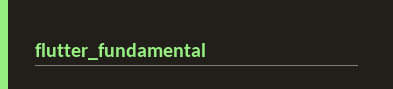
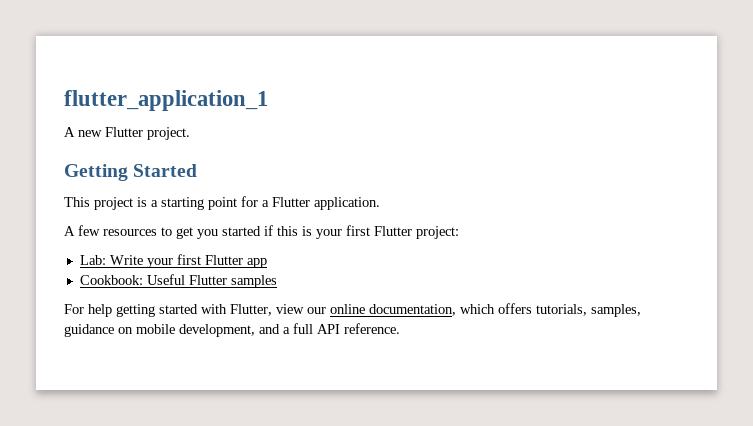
[35,43,206,60] flutter_fundamental -> [64,90,268,111] [64,127,190,140] [64,164,198,181] [64,196,380,210] [64,225,459,239] [79,254,267,268] [79,274,277,288] [64,303,641,317] [64,323,400,337] flutter_application_1 // A new Flutter project. // Getting Started // This project is a starting point for a Flutter application. // A few resources to get you started if this is your first Flutter project: // Lab: Write your first Flutter app // Cookbook: Useful Flutter samples // For help getting started with Flutter, view our online documentation, which offers tutorials, samples, guidance on mobile development, and a full API reference.

